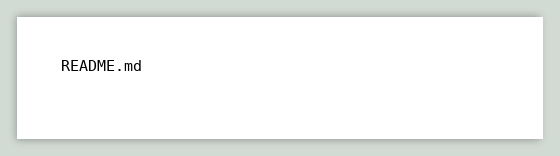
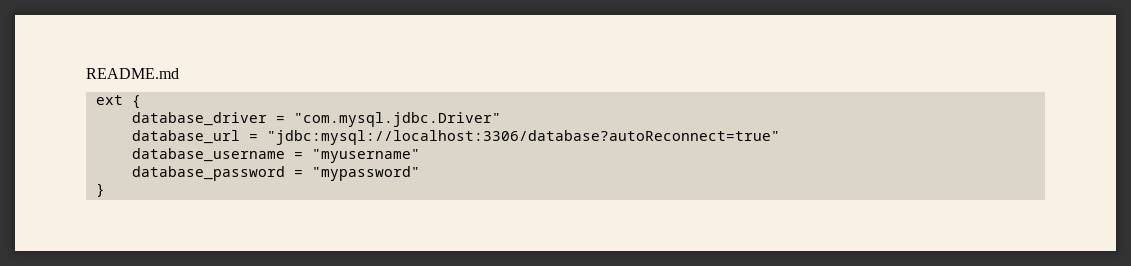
(142, 65) none -> [95,95,141,109] [131,112,501,127] [131,130,780,145] [131,148,420,163] [131,166,420,181] [95,183,105,197] // ext { // database_driver = "com.mysql.jdbc.Driver" // database_url = "jdbc:mysql://localhost:3306/database?autoReconnect=true" // database_username = "myusername" // database_password = "mypassword" // }

